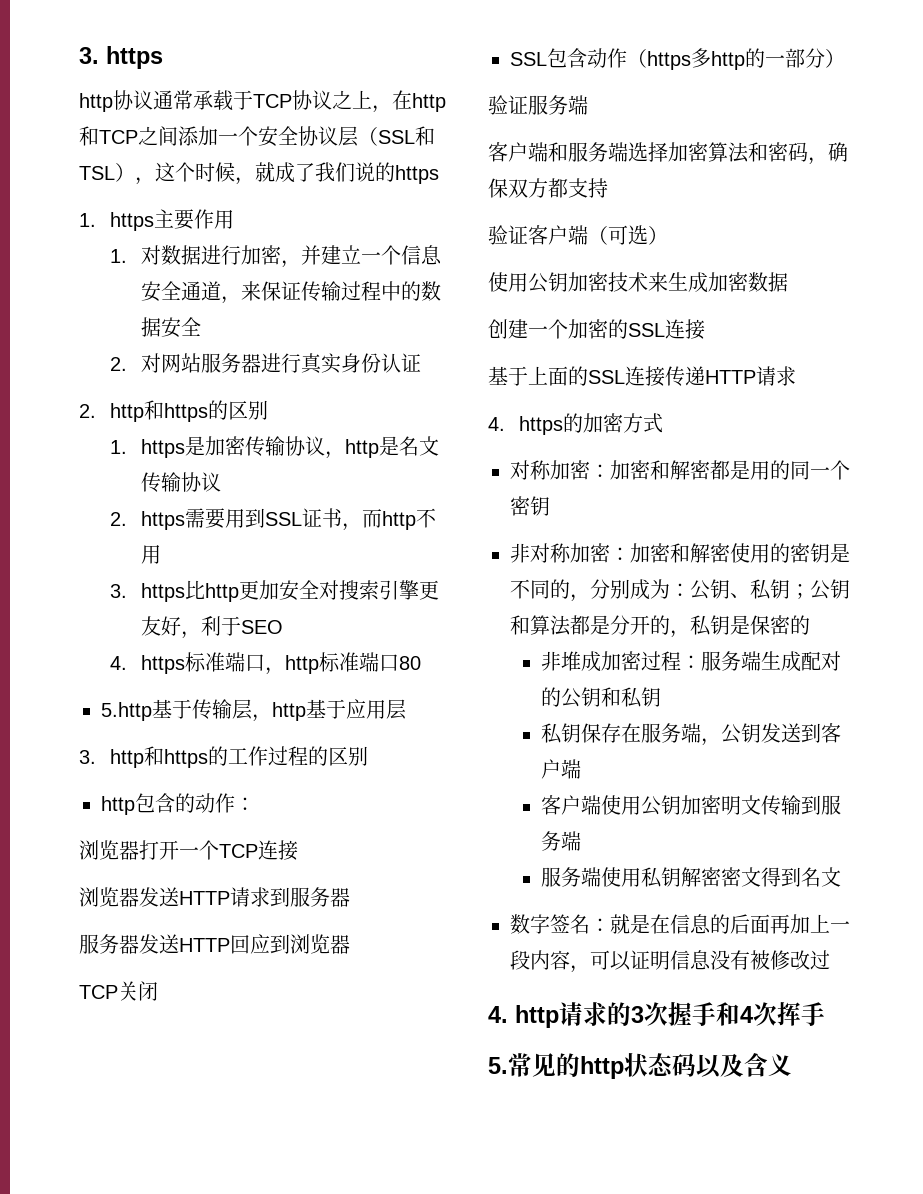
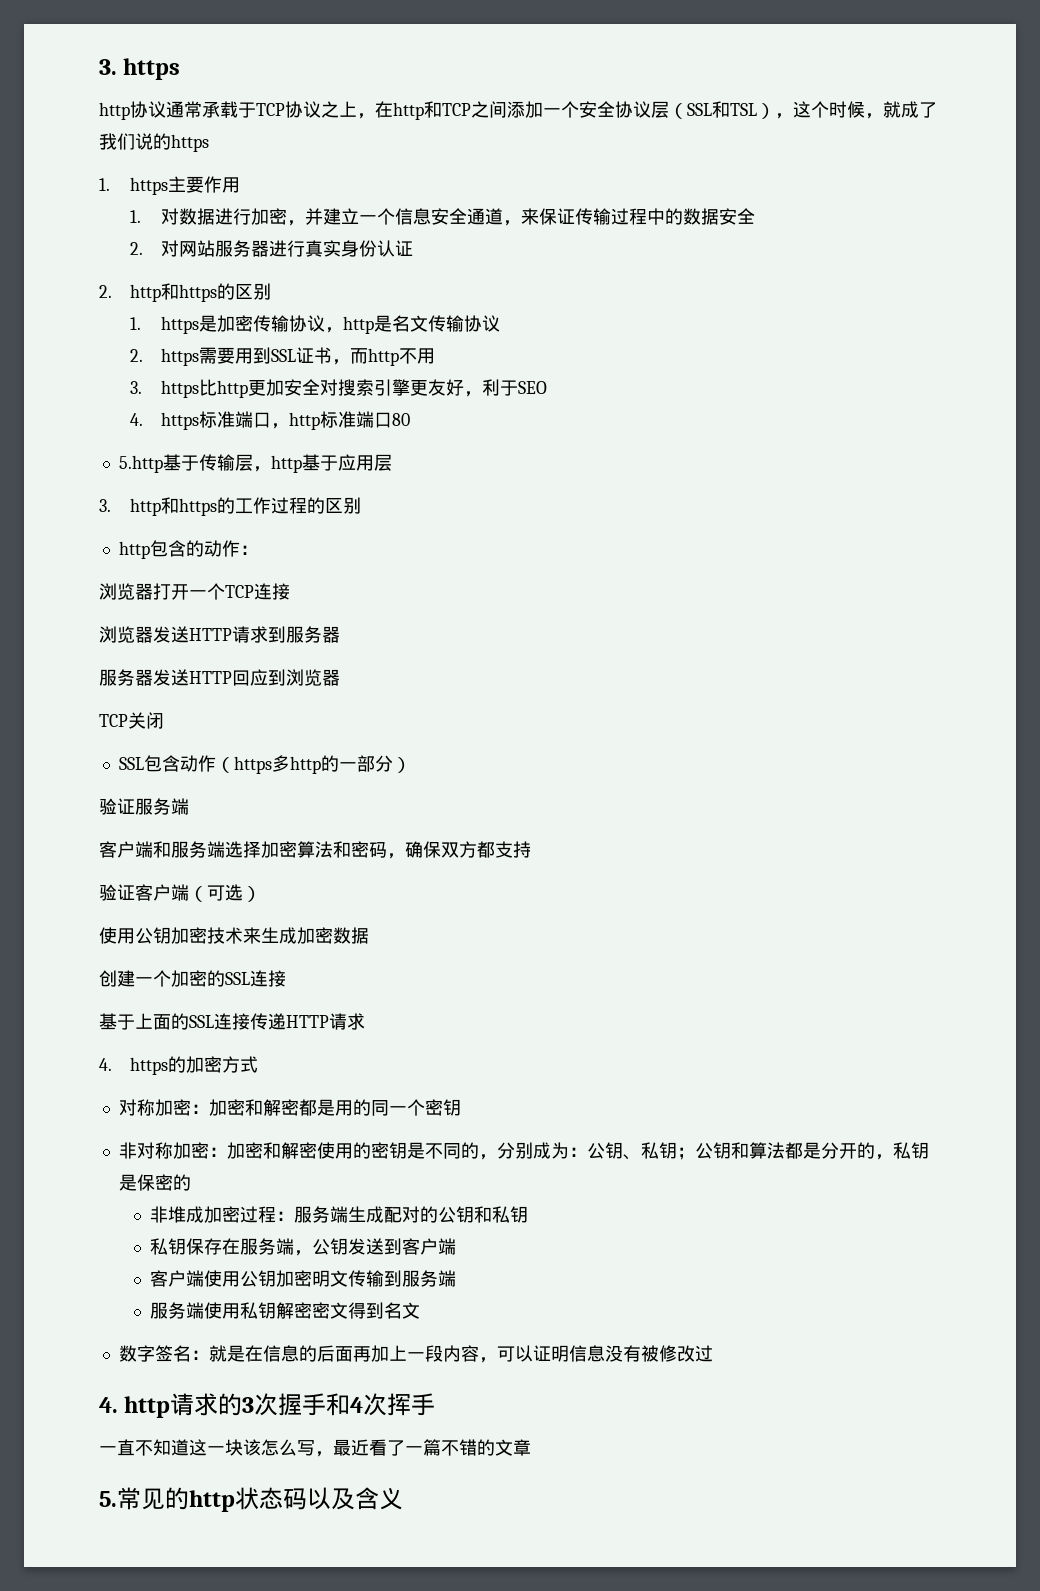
(825, 1014) none -> [99,1439,531,1457] // 一直不知道这一块该怎么写，最近看了一篇不错的文章

